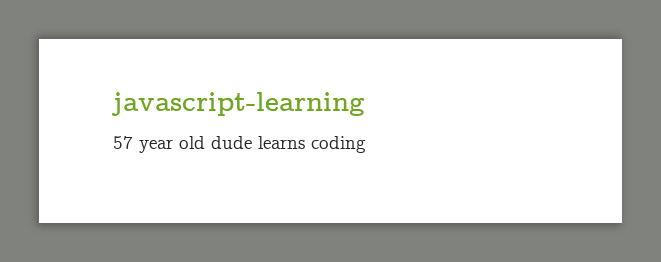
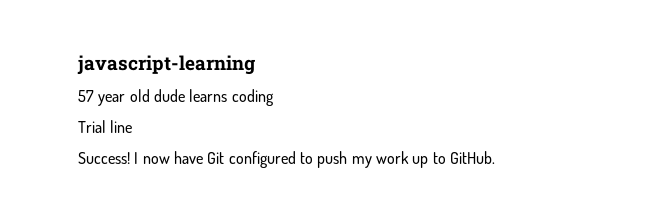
(366, 144) none -> [78,120,133,133] [78,151,495,168] // Trial line // Success! I now have Git configured to push my work up to GitHub.

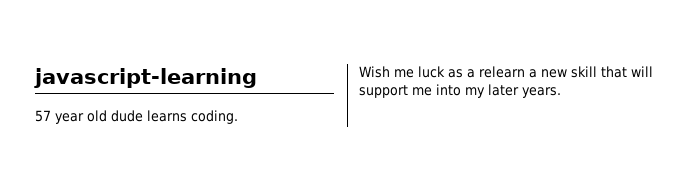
[231,89,274,106] [78,120,133,133] [78,151,495,168] coding // Trial line // Success! I now have Git configured to push my work up to GitHub. -> [191,110,238,124] [359,66,653,78] [359,84,561,98] coding. // Wish me luck as a relearn a new skill that will support me into my later years.

